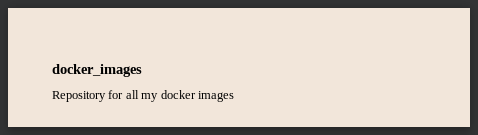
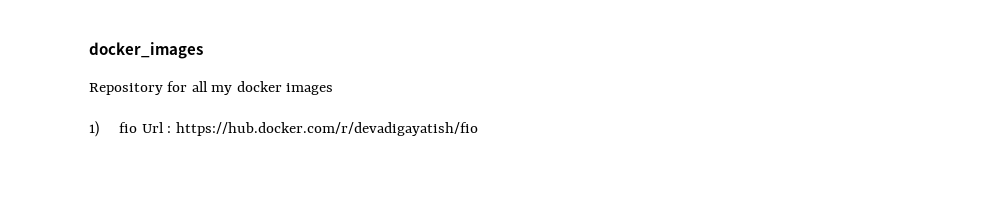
(234, 96) none -> [89,121,478,137] // 1) fio Url : https://hub.docker.com/r/devadigayatish/fio

